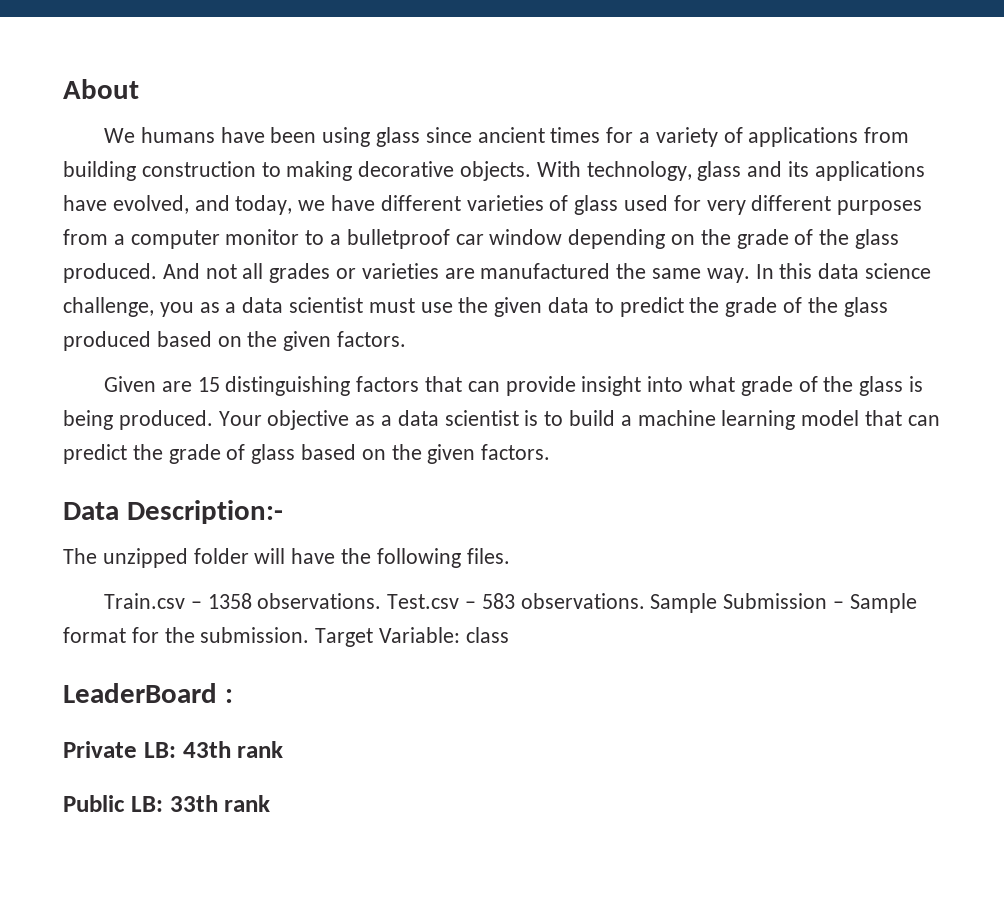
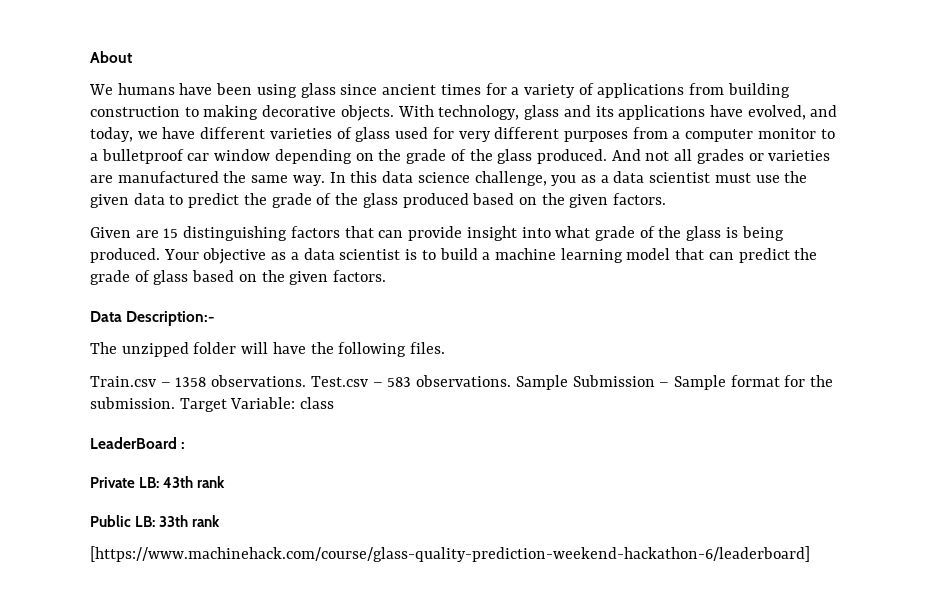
(271, 803) none -> [90,546,810,562] // [https://www.machinehack.com/course/glass-quality-prediction-weekend-hackathon-6/leaderboard]

